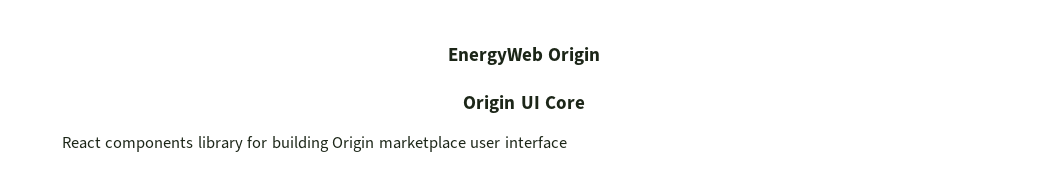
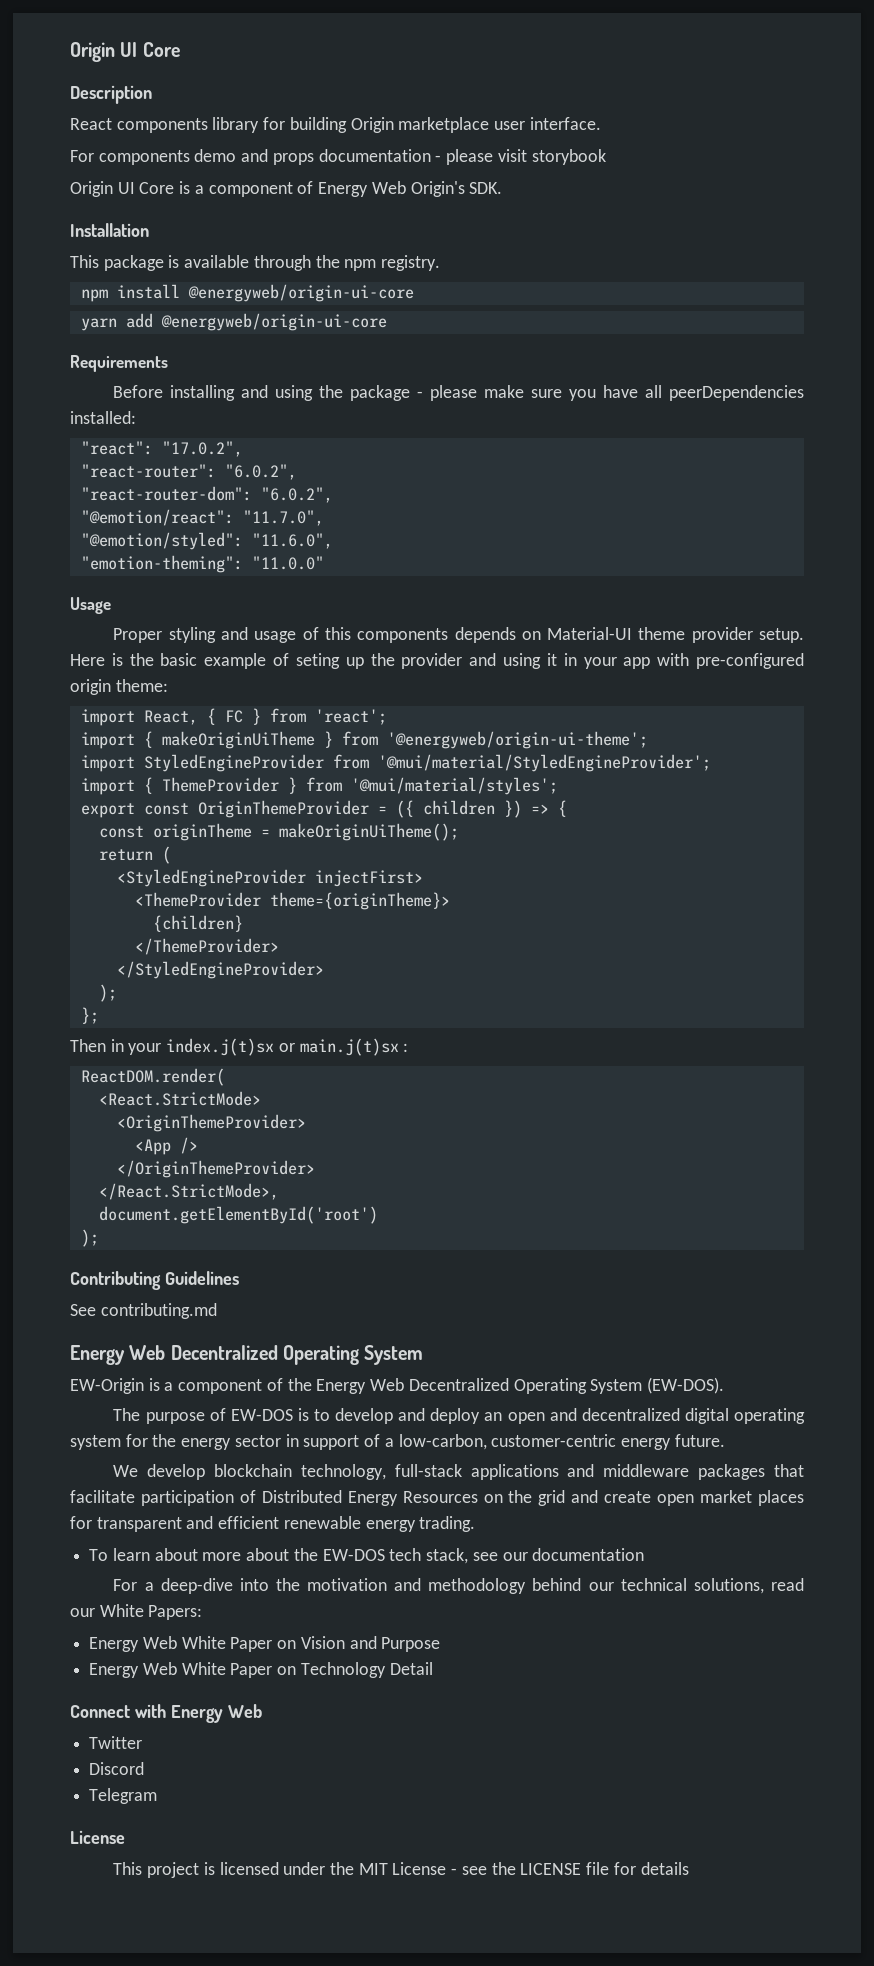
[447,47,601,65] [463,95,585,113] EnergyWeb Origin // Origin UI Core -> [70,42,180,62] [70,85,152,104] Origin UI Core // Description
[504,136,567,149] interface -> [529,117,601,130] [70,149,606,165] [70,181,503,197] [70,223,149,237] [70,255,441,271] [80,284,414,302] [80,313,387,331] [70,355,168,372] [113,385,805,401] [70,411,136,424] [80,441,243,457] [80,464,297,480] [80,486,333,503] [80,509,324,526] [80,532,333,550] [80,555,324,573] [70,597,111,614] [113,627,804,643] [70,653,804,669] [70,679,168,695] [80,708,387,726] [80,731,648,749] [80,754,711,772] [80,777,558,795] [80,800,567,818] [98,823,459,841] [98,846,171,864] [116,869,423,887] [134,892,450,910] [152,915,243,932] [134,938,279,955] [116,961,324,979] [98,984,117,1002] [80,1007,99,1024] [70,1038,409,1056] [80,1068,225,1086] [98,1091,261,1106] [116,1114,306,1132] [134,1137,198,1155] [116,1160,315,1178] [98,1183,279,1200] [98,1206,378,1224] [80,1229,99,1247] [70,1271,239,1290] [70,1303,217,1319] [70,1345,424,1365] [70,1377,724,1394] [113,1408,805,1424] [70,1434,725,1450] [113,1464,804,1480] [70,1490,804,1506] [70,1516,476,1532] [89,1548,645,1564] [113,1578,805,1594] [70,1604,203,1620] [89,1636,441,1652] [89,1662,433,1678] [70,1704,262,1723] [89,1736,143,1749] [89,1762,145,1775] [89,1788,158,1804] [70,1830,125,1844] [113,1862,689,1878] interface. // For components demo and props documentation - please visit storybook // Origin UI Core is a component of Energy Web Origin's SDK. // Installation // This package is available through the npm registry. // npm install @energyweb/origin-ui-core // yarn add @energyweb/origin-ui-core // Requirements // Before installing and using the package - please make sure you have all peerDependencies installed: // "react": "17.0.2", // "react-router": "6.0.2", // "react-router-dom": "6.0.2", // "@emotion/react": "11.7.0", // "@emotion/styled": "11.6.0", // "emotion-theming": "11.0.0" // Usage // Proper styling and usage of this components depends on Material-UI theme provider setup. Here is the basic example of seting up the provider and using it in your app with pre-configured origin theme: // import React, { FC } from 'react'; // import { makeOriginUiTheme } from '@energyweb/origin-ui-theme'; // import StyledEngineProvider from '@mui/material/StyledEngineProvider'; // import { ThemeProvider } from '@mui/material/styles'; // export const OriginThemeProvider = ({ children }) => { // const originTheme = makeOriginUiTheme(); // return ( // <StyledEngineProvider injectFirst> // <ThemeProvider theme={originTheme}> // {children} // </ThemeProvider> // </StyledEngineProvider> // ); // }; // Then in your index.j(t)sx or main.j(t)sx : // ReactDOM.render( // <React.StrictMode> // <OriginThemeProvider> // <App /> // </OriginThemeProvider> // </React.StrictMode>, // document.getElementById('root') // ); // Contributing Guidelines // See contributing.md // Energy Web Decentralized Operating System // EW-Origin is a component of the Energy Web Decentralized Operating System (EW-DOS). // The purpose of EW-DOS is to develop and deploy an open and decentralized digital operating system for the energy sector in support of a low-carbon, customer-centric energy future. // We develop blockchain technology, full-stack applications and middleware packages that facilitate participation of Distributed Energy Resources on the grid and create open market places for transparent and efficient renewable energy trading. // To learn about more about the EW-DOS tech stack, see our documentation // For a deep-dive into the motivation and methodology behind our technical solutions, read our White Papers: // Energy Web White Paper on Vision and Purpose // Energy Web White Paper on Technology Detail // Connect with Energy Web // Twitter // Discord // Telegram // License // This project is licensed under the MIT License - see the LICENSE file for details

